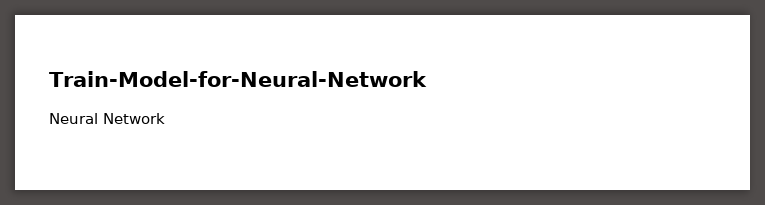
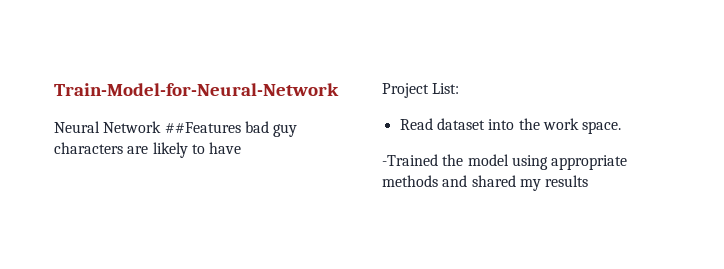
(165, 118) none -> [164,121,298,137] [54,142,242,158] [382,83,460,98] [399,118,622,134] [382,154,628,170] [382,175,589,191] ##Features bad guy characters are likely to have // Project List: // Read dataset into the work space. // -Trained the model using appropriate methods and shared my results

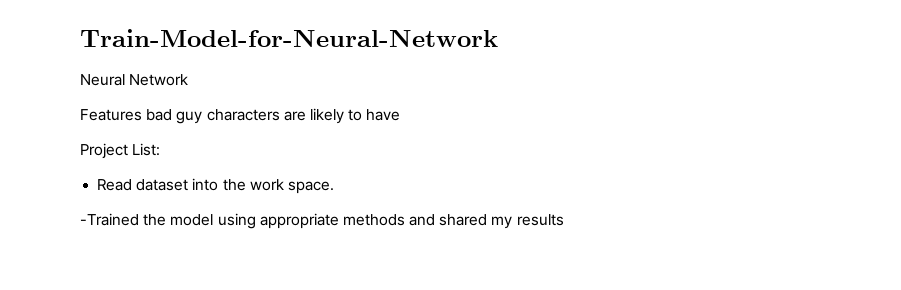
[164,122,241,133] ##Features -> [80,109,142,121] // Features

